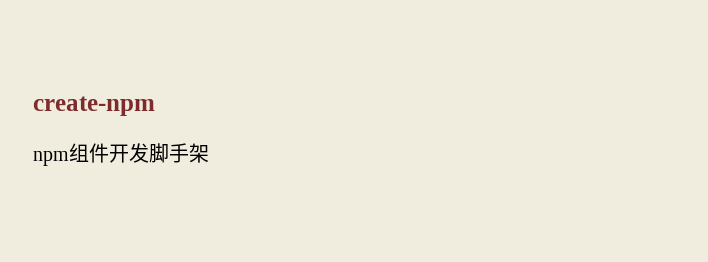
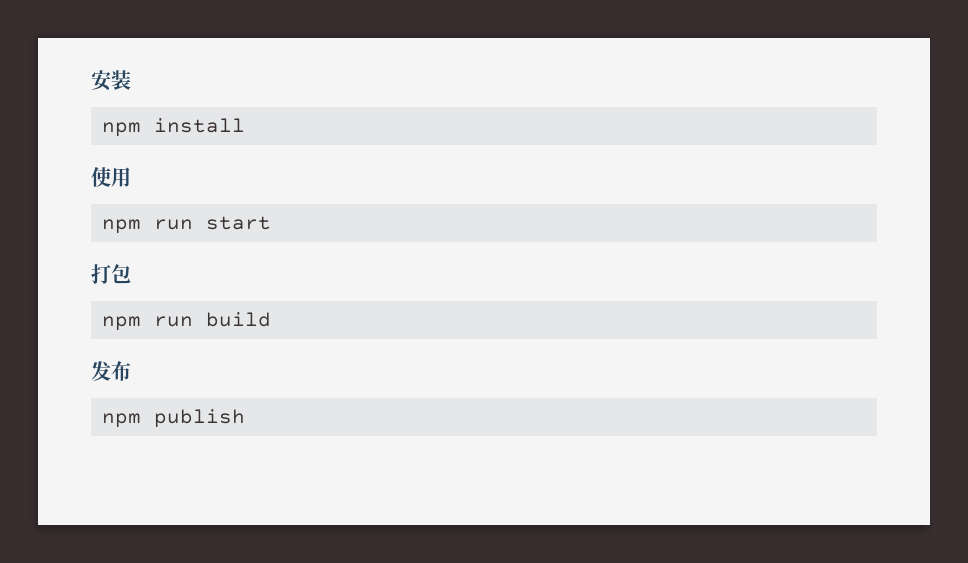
[33,96,155,116] [33,143,209,166] create-npm // npm组件开发脚手架 -> [91,70,131,91] [101,118,245,137] [91,167,131,187] [101,216,271,234] [91,264,131,284] [101,312,271,331] [91,361,131,381] [101,409,245,428] 安装 // npm install // 使用 // npm run start // 打包 // npm run build // 发布 // npm publish

